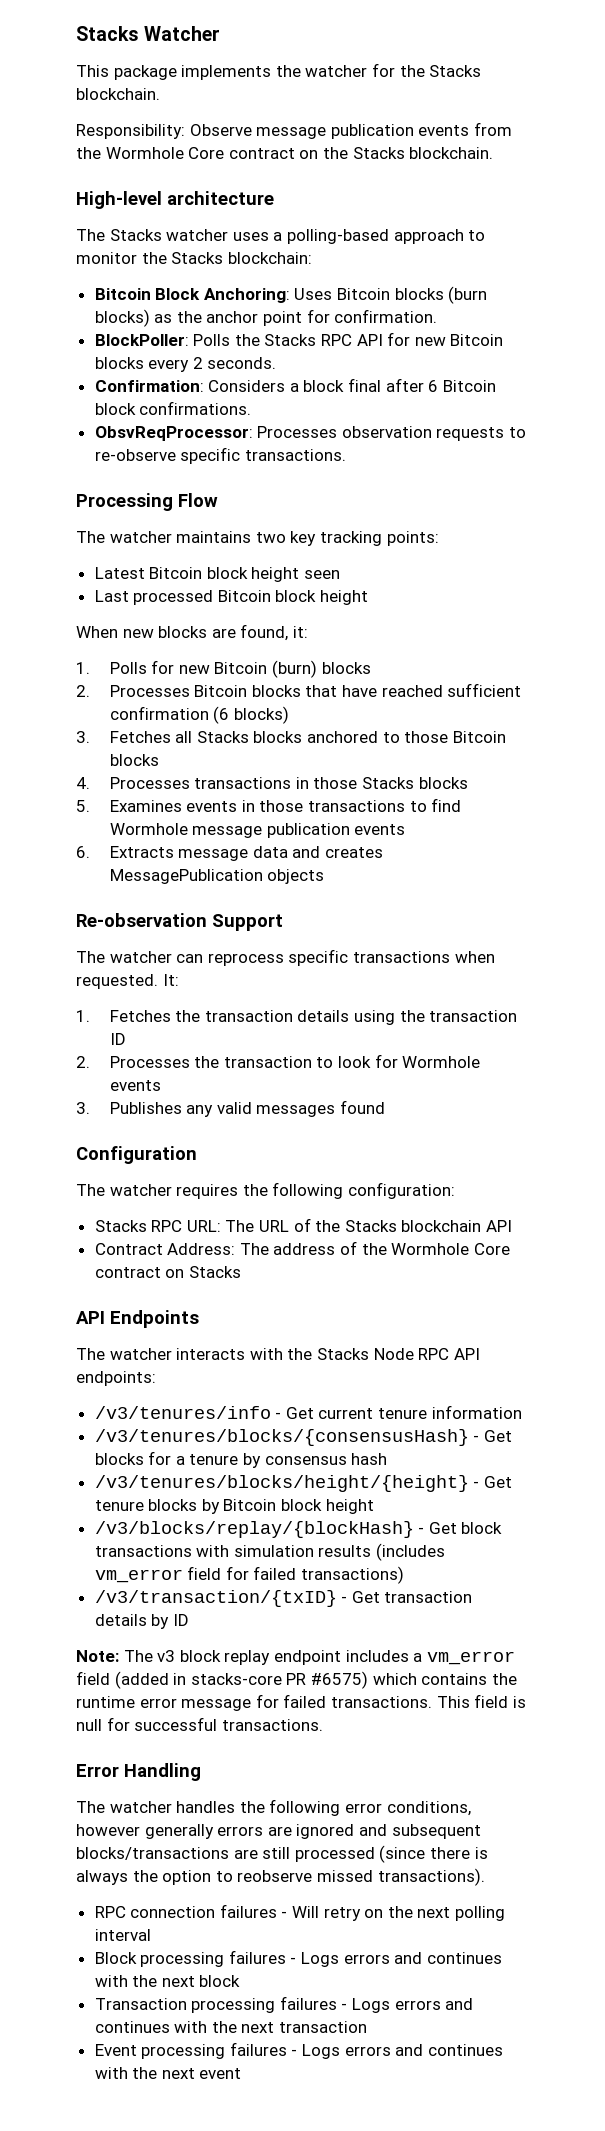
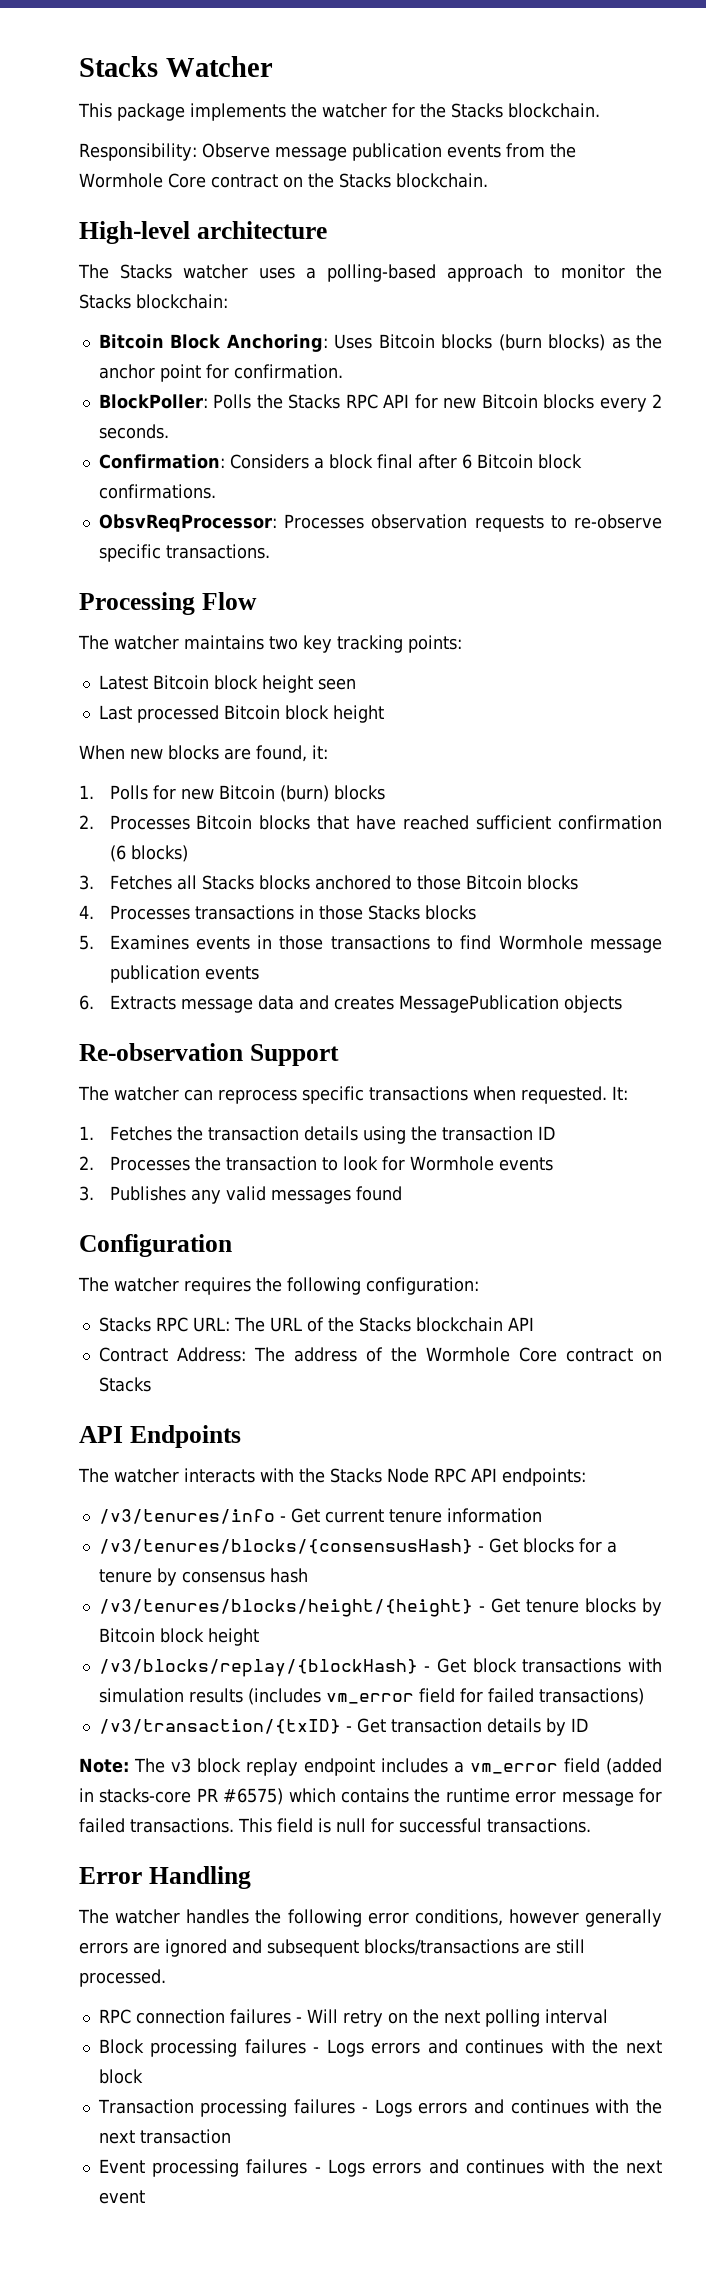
[294,1845,488,1863] [76,1868,485,1886] processed (since there is always the option to reobserve missed transactions). -> [79,1969,166,1987] processed.

